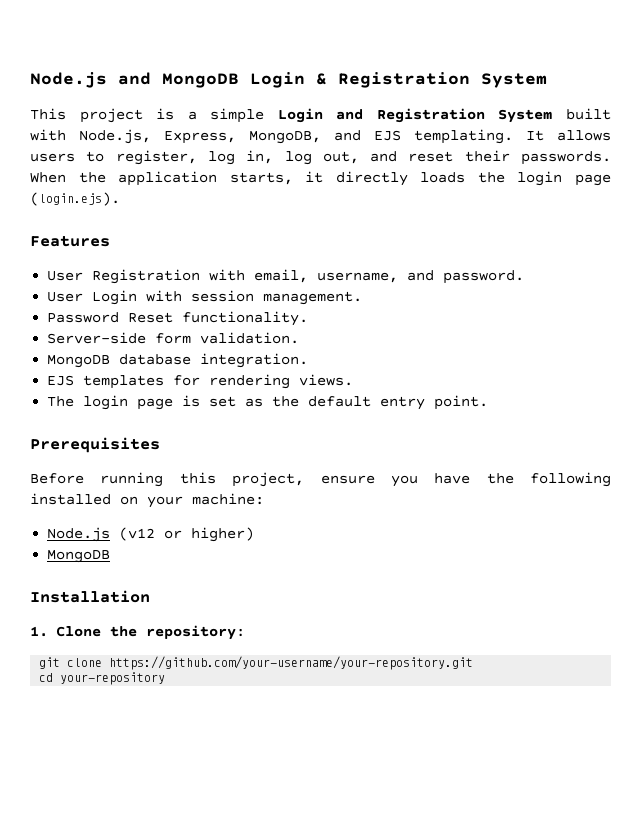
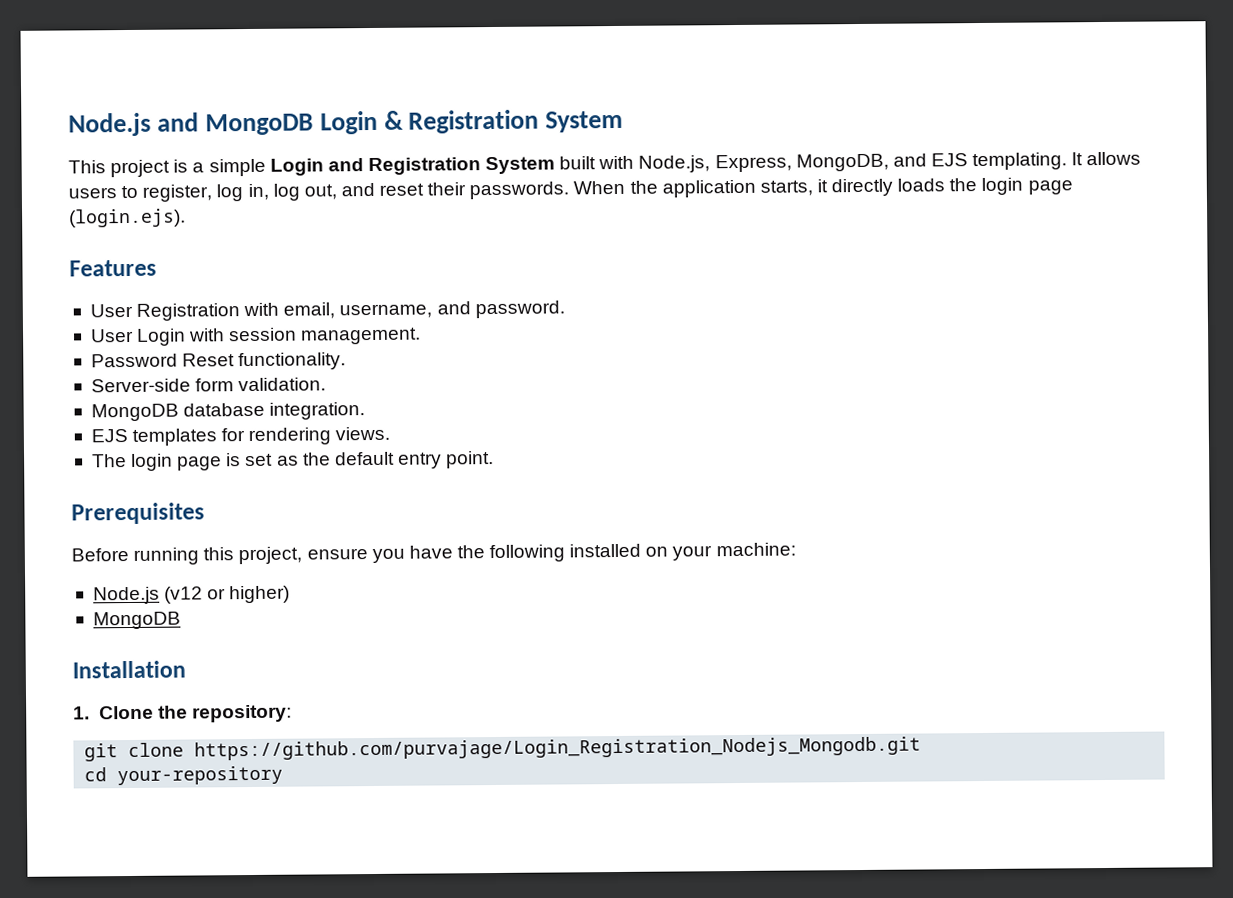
[109,656,474,670] https://github.com/your-username/your-repository.git -> [194,736,922,761] https://github.com/purvajage/Login_Registration_Nodejs_Mongodb.git

